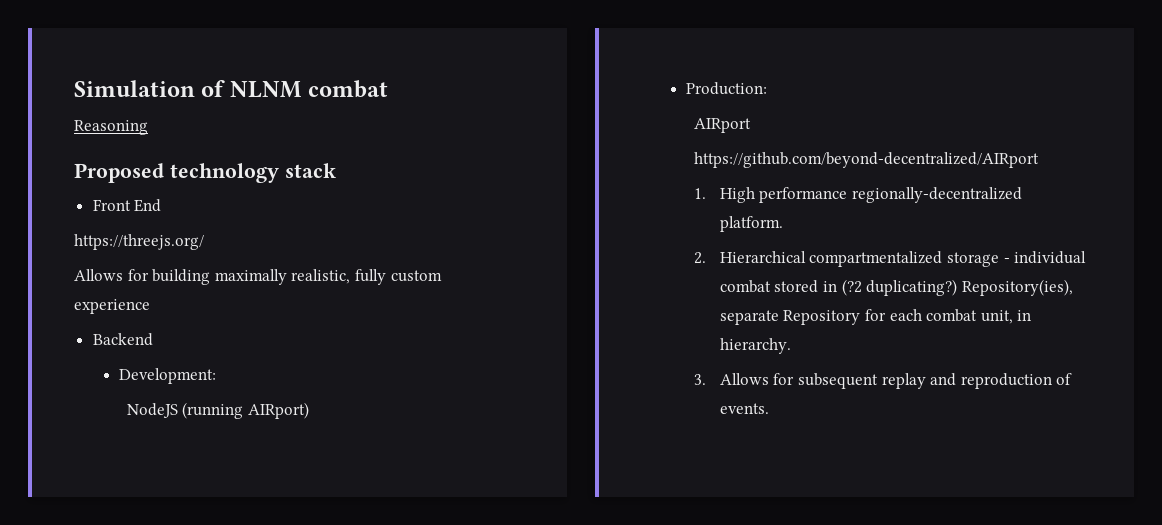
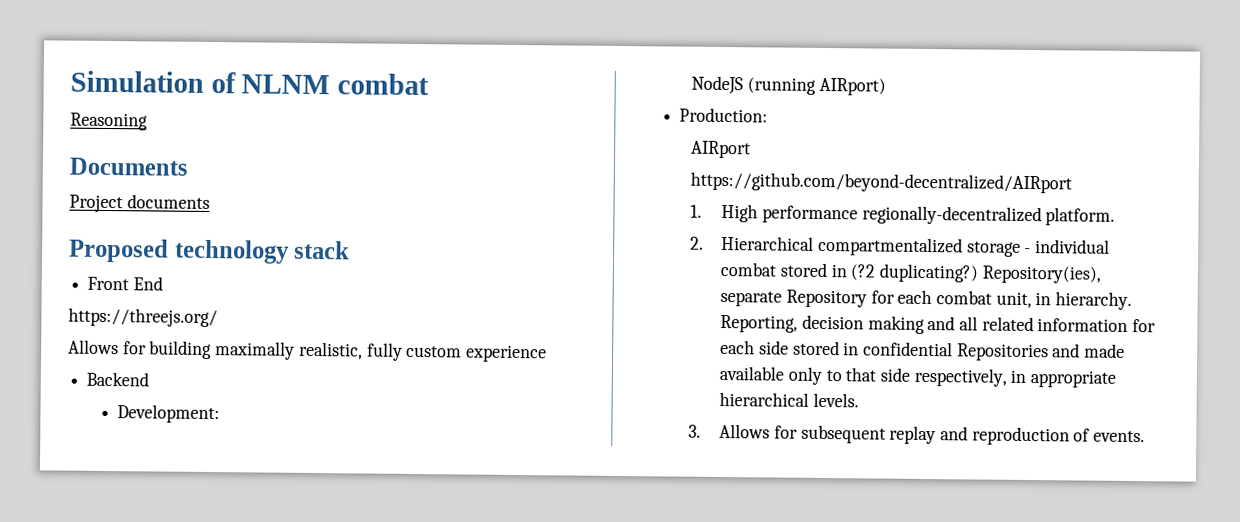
(148, 127) none -> [69,157,188,176] [69,194,210,213] // Documents // Project documents
(791, 346) none -> [720,314,1157,334] [720,339,1126,362] [719,365,1117,388] [719,391,859,408] Reporting, decision making and all related information for each side stored in confidential Repositories and made available only to that side respectively, in appropriate hierarchical levels.

